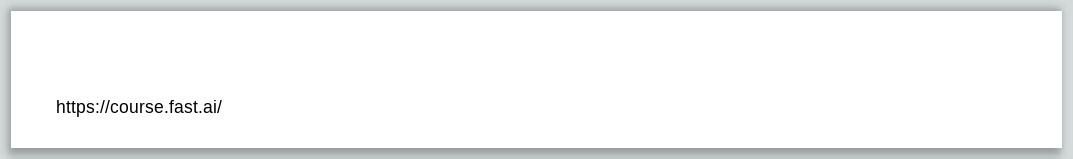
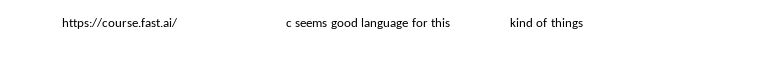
(222, 108) none -> [286,18,583,29] // c seems good language for this kind of things

